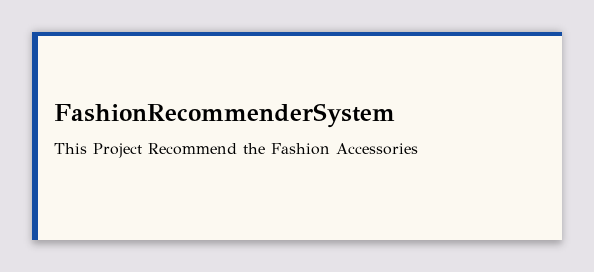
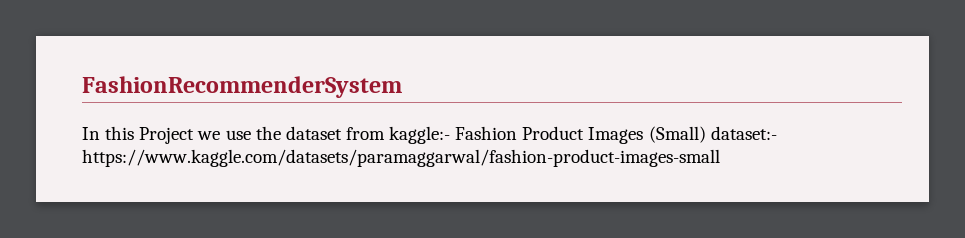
[54,143,418,158] This Project Recommend the Fashion Accessories -> [82,126,777,144] [82,149,720,167] In this Project we use the dataset from kaggle:- Fashion Product Images (Small) dataset:- https://www.kaggle.com/datasets/paramaggarwal/fashion-product-images-small

